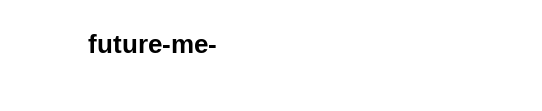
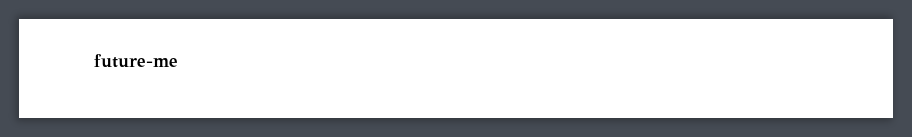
[88,34,217,53] future-me- -> [94,54,178,68] future-me

